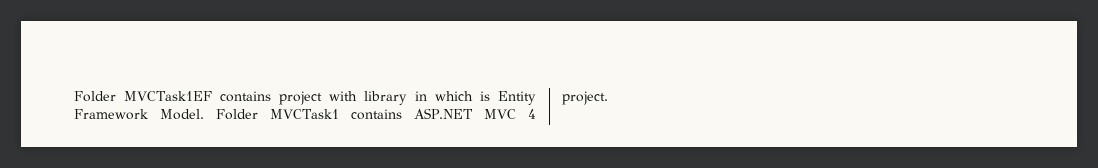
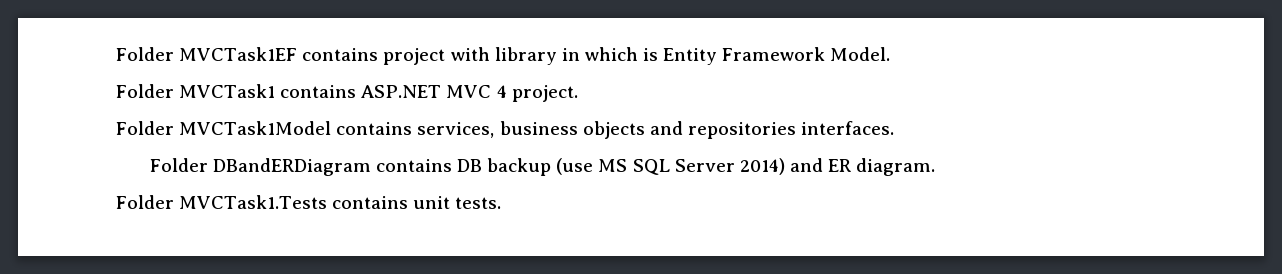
(205, 114) none -> (891, 54) //
(608, 98) none -> [116,121,895,139] [149,158,936,176] [116,195,502,209] // Folder MVCTask1Model contains services, business objects and repositories interfaces. // Folder DBandERDiagram contains DB backup (use MS SQL Server 2014) and ER diagram. // Folder MVCTask1.Tests contains unit tests.

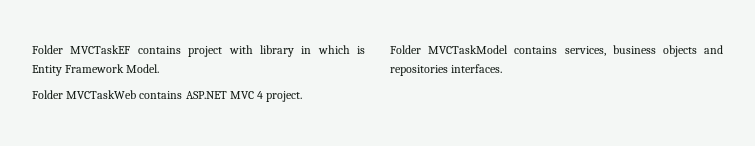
[116,47,298,61] Folder MVCTask1EF -> [32,45,131,54] Folder MVCTaskEF
[179,84,276,98] MVCTask1 -> [66,90,137,99] MVCTaskWeb
[179,121,332,135] MVCTask1Model -> [428,45,509,54] MVCTaskModel
[149,158,936,176] [116,195,502,209] // Folder DBandERDiagram contains DB backup (use MS SQL Server 2014) and ER diagram. // Folder MVCTask1.Tests contains unit tests. -> (503, 68) none

